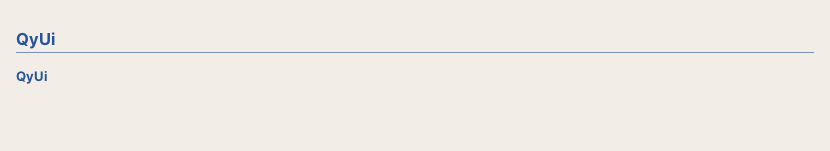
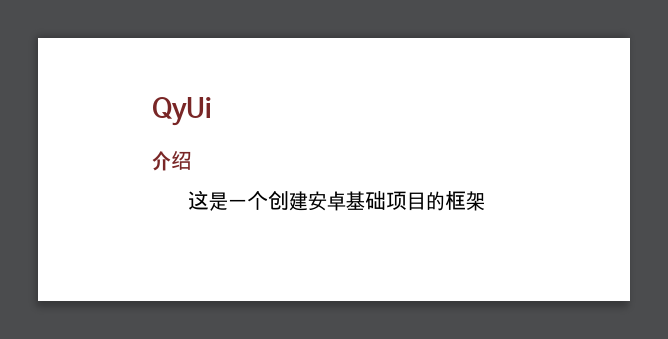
[16,70,47,84] QyUi -> [152,151,192,171] [188,190,486,211] 介绍 // 这是一个创建安卓基础项目的框架

